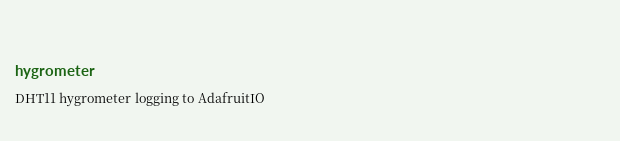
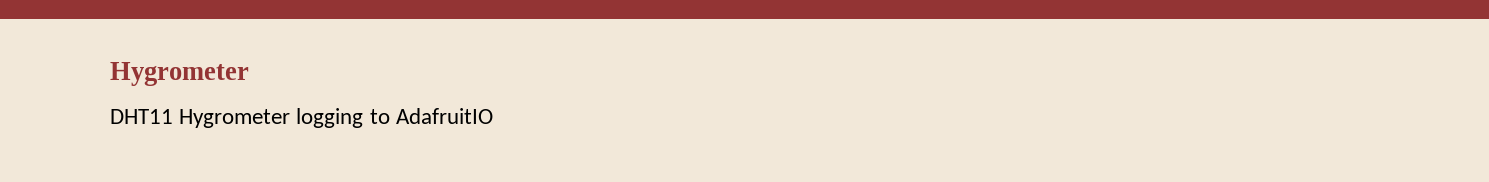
[15,65,95,79] hygrometer -> [110,62,249,86] Hygrometer
[59,92,132,107] hygrometer -> [179,109,291,128] Hygrometer

